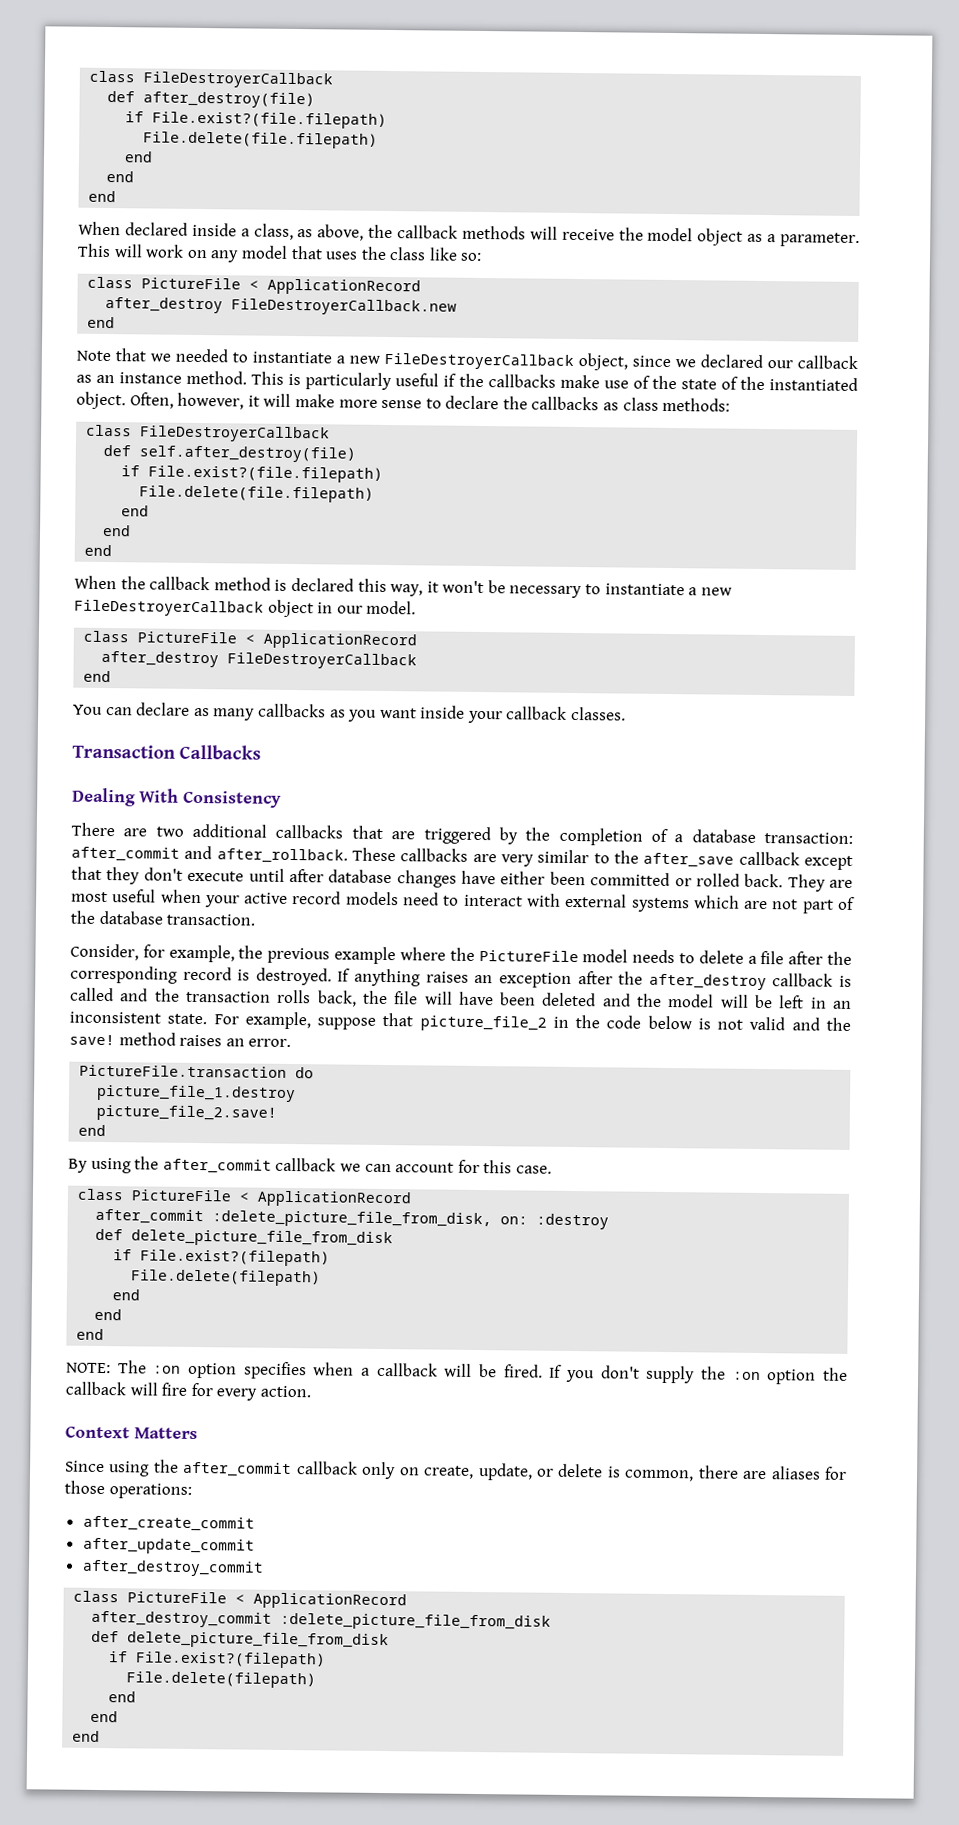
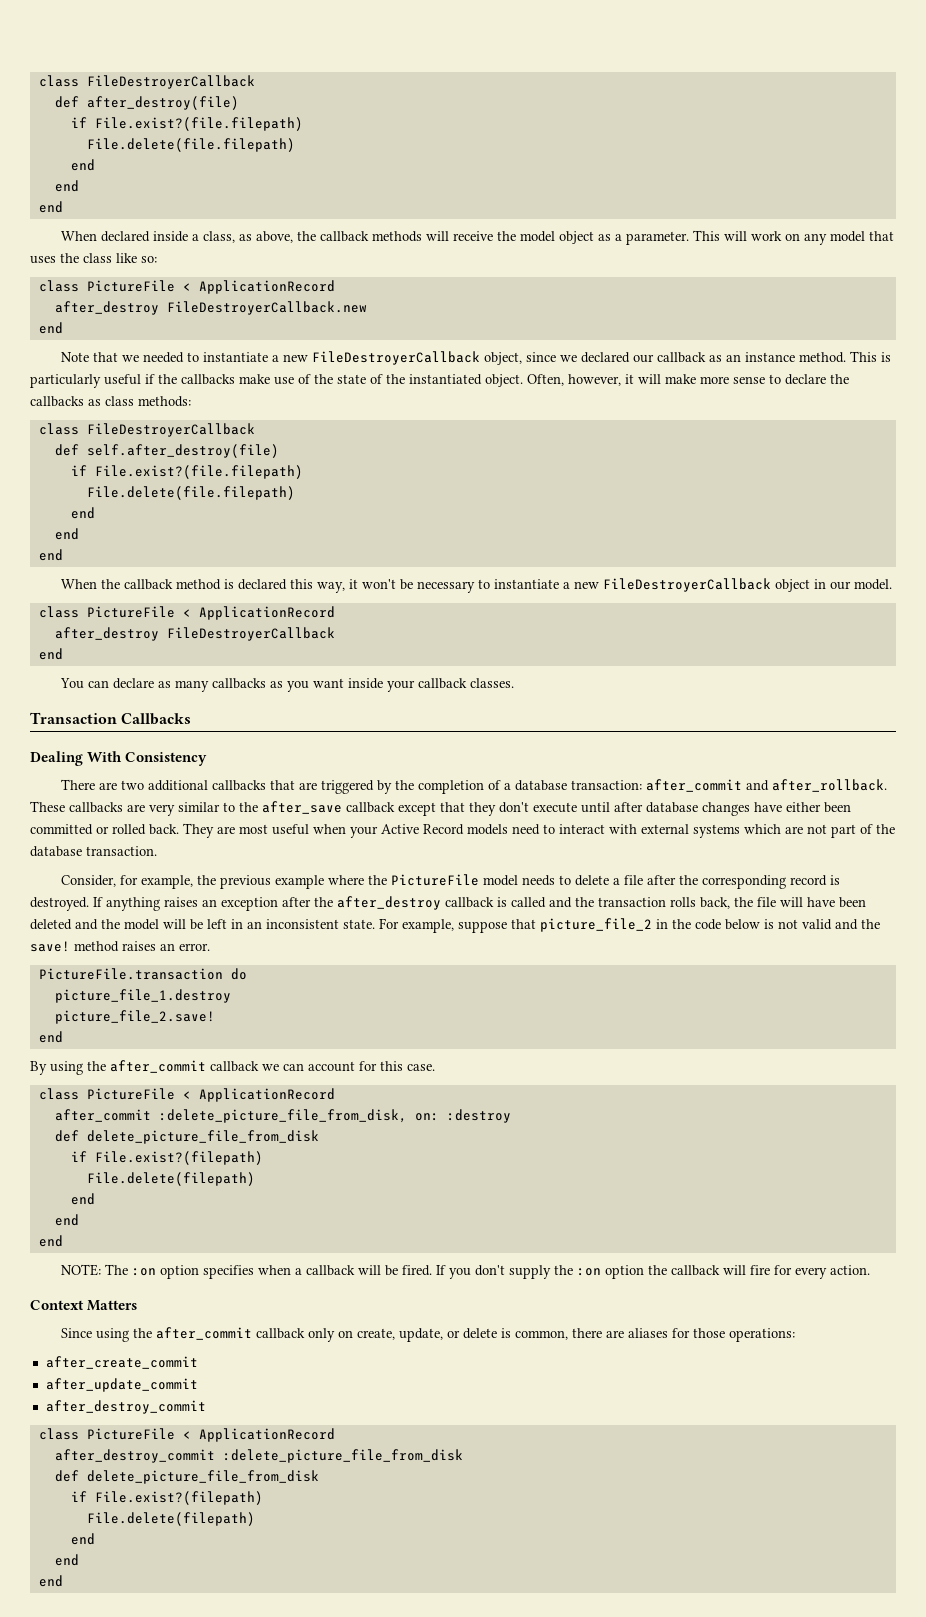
[244,891,342,905] active record -> [381,824,464,835] Active Record

